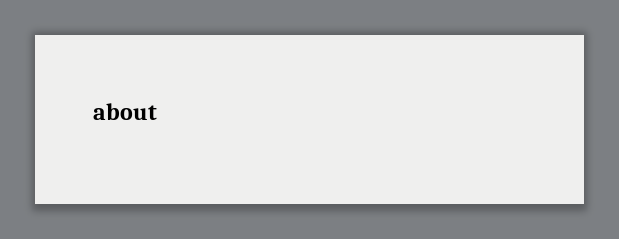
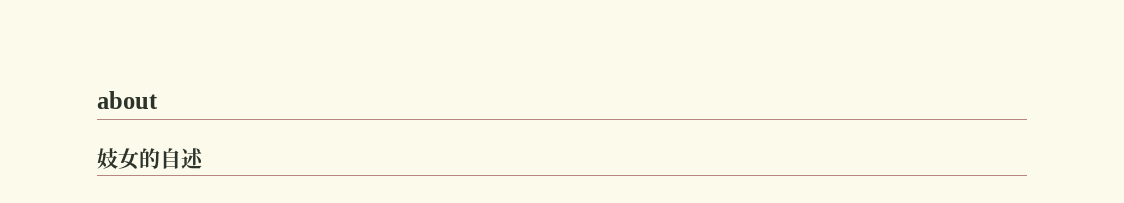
(157, 111) none -> [97,148,204,170] // 妓女的自述

